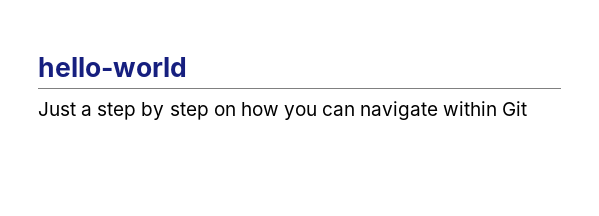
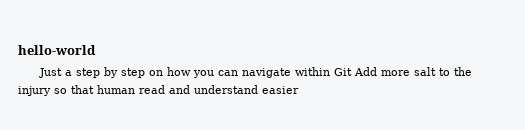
(528, 108) none -> [354,67,473,76] [18,85,299,96] Add more salt to the injury so that human read and understand easier

